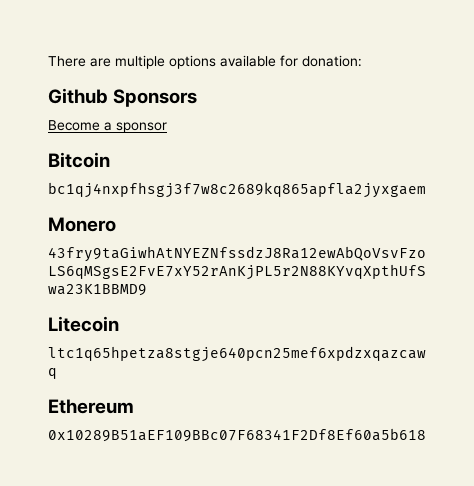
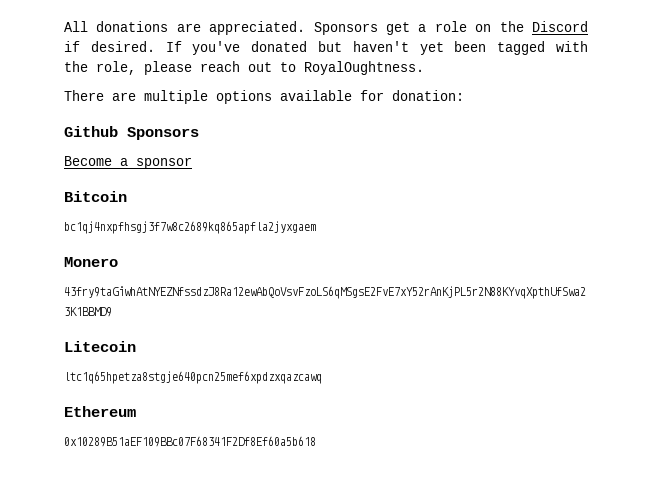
(48, 61) none -> [64,21,588,35] [64,41,588,55] [64,61,424,75] All donations are appreciated. Sponsors get a role on the Discord if desired. If you've donated but haven't yet been tagged with the role, please reach out to RoyalOughtness. //

